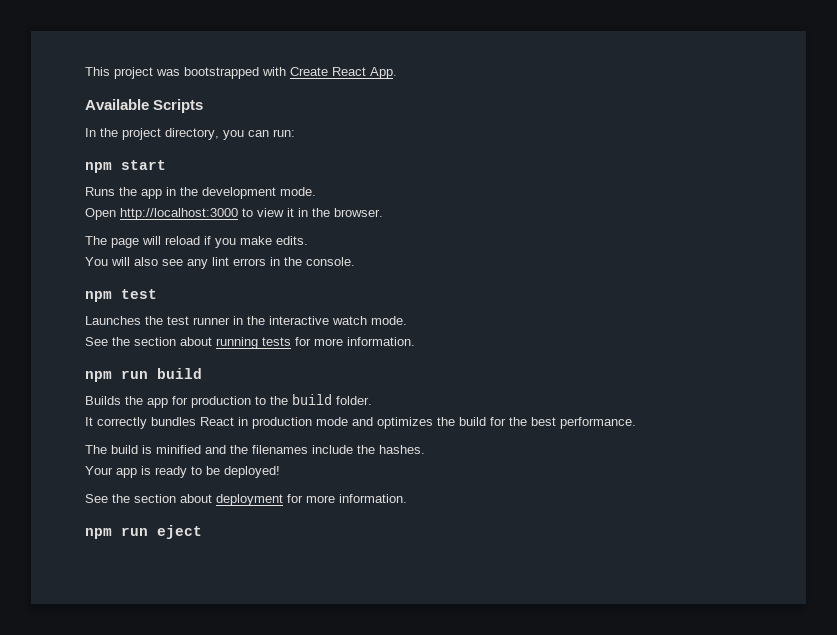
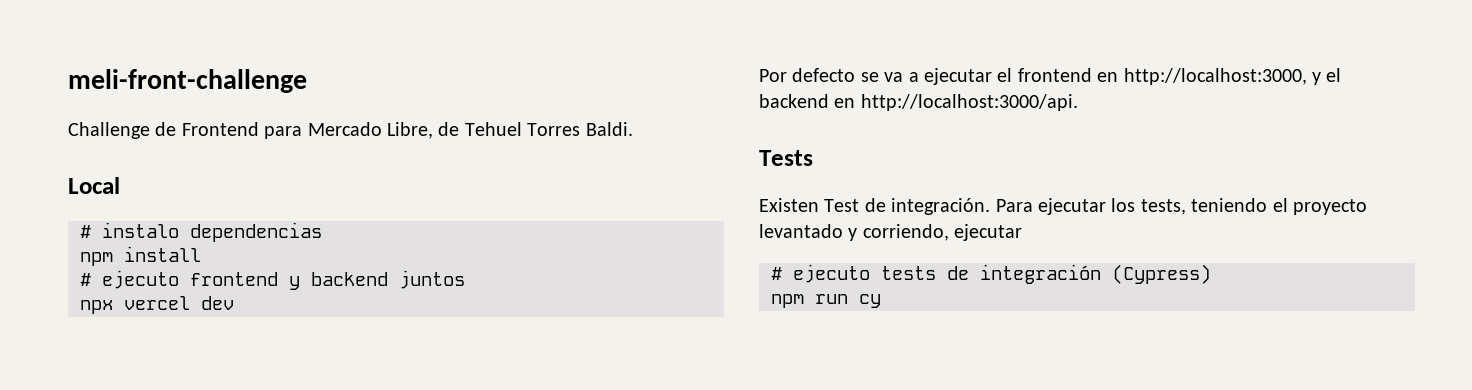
[85,67,397,79] [85,99,204,113] [85,128,295,140] [85,160,166,173] [85,187,316,199] [85,208,383,220] [85,236,308,248] [85,257,355,269] [85,289,157,302] [85,316,407,325] [85,337,415,349] [85,368,202,382] [85,394,372,408] [85,417,636,429] [85,445,425,454] [85,466,280,478] [85,494,407,506] [85,525,202,539] This project was bootstrapped with Create React App. // Available Scripts // In the project directory, you can run: // npm start // Runs the app in the development mode. // Open http://localhost:3000 to view it in the browser. // The page will reload if you make edits. // You will also see any lint errors in the console. // npm test // Launches the test runner in the interactive watch mode. // See the section about running tests for more information. // npm run build // Builds the app for production to the build folder. // It correctly bundles React in production mode and optimizes the build for the best performance. // The build is minified and the filenames include the hashes. // Your app is ready to be deployed! // See the section about deployment for more information. // npm run eject -> [68,69,307,93] [68,122,633,139] [68,177,120,194] [80,222,322,242] [80,246,201,266] [80,270,465,290] [80,296,234,314] [759,68,1342,85] [759,94,1078,111] [759,150,813,166] [759,198,1367,215] [759,224,1023,241] [771,264,1211,284] [771,294,881,308] meli-front-challenge // Challenge de Frontend para Mercado Libre, de Tehuel Torres Baldi. // Local // # instalo dependencias // npm install // # ejecuto frontend y backend juntos // npx vercel dev // Por defecto se va a ejecutar el frontend en http://localhost:3000, y el backend en http://localhost:3000/api. // Tests // Existen Test de integración. Para ejecutar los tests, teniendo el proyecto levantado y corriendo, ejecutar // # ejecuto tests de integración (Cypress) // npm run cy

